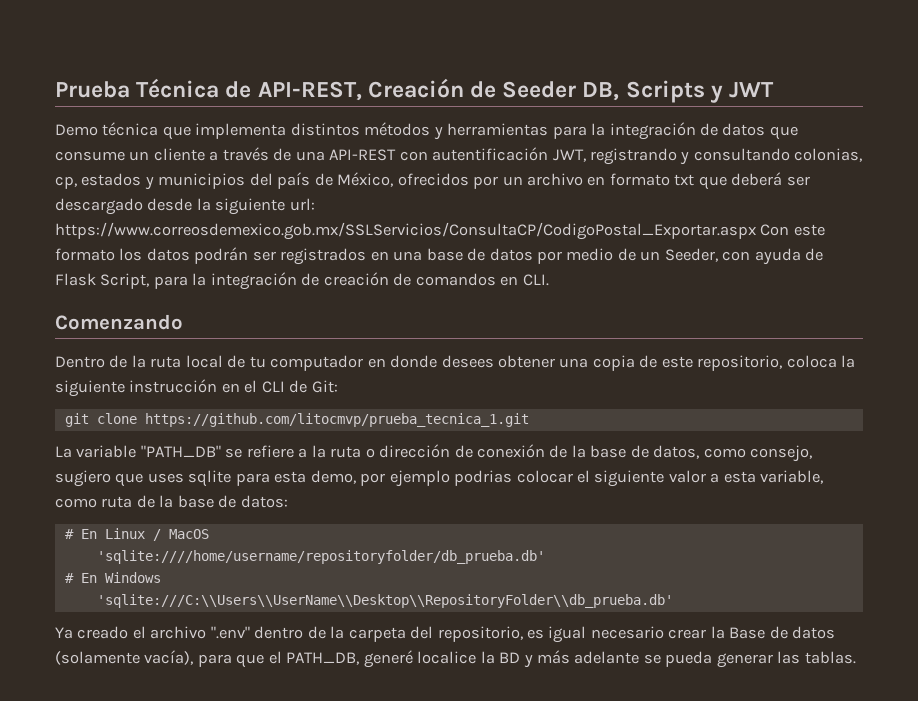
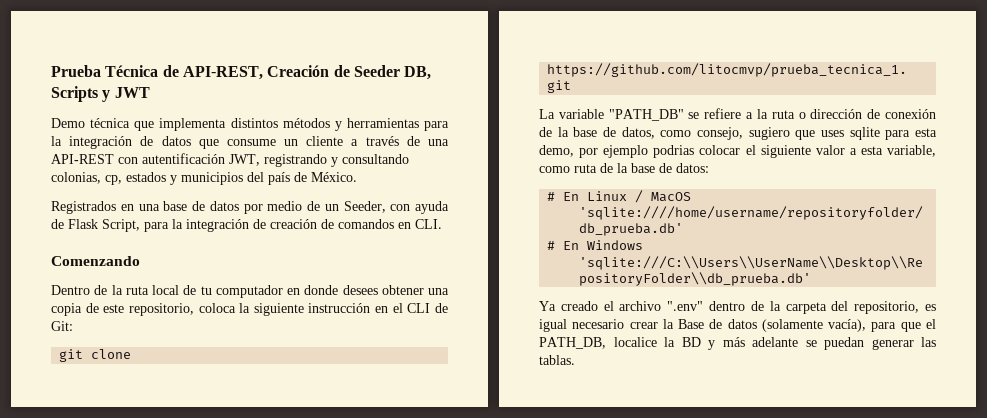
[337,172,810,190] [55,198,315,215] [55,222,825,240] [55,247,367,265] México, ofrecidos por un archivo en formato txt que deberá ser descargado desde la siguiente url: https://www.correosdemexico.gob.mx/SSLServicios/ConsultaCP/CodigoPostal_Exportar.aspx Con este formato los datos podrán ser registrados -> [311,172,357,182] [51,201,116,214] México. // Registrados
[363,650,413,668] generé -> (606, 343) none
[665,651,713,667] pueda -> [824,337,864,350] puedan

